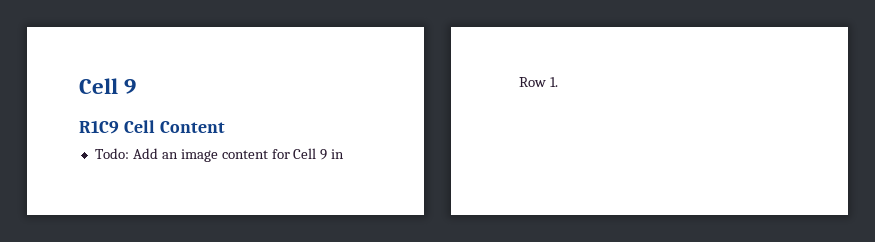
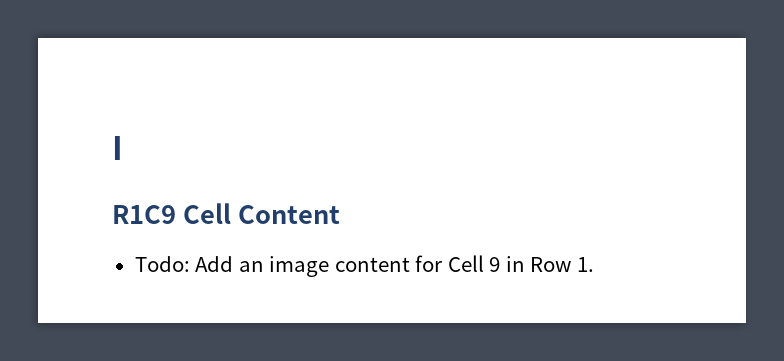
[79,78,137,94] Cell 9 -> [112,136,123,160] I

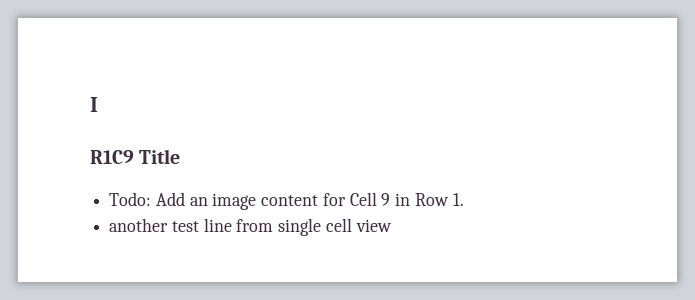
[182,203,340,224] Cell Content -> [139,149,181,164] Title
(594, 264) none -> [109,218,392,236] // another test line from single cell view

